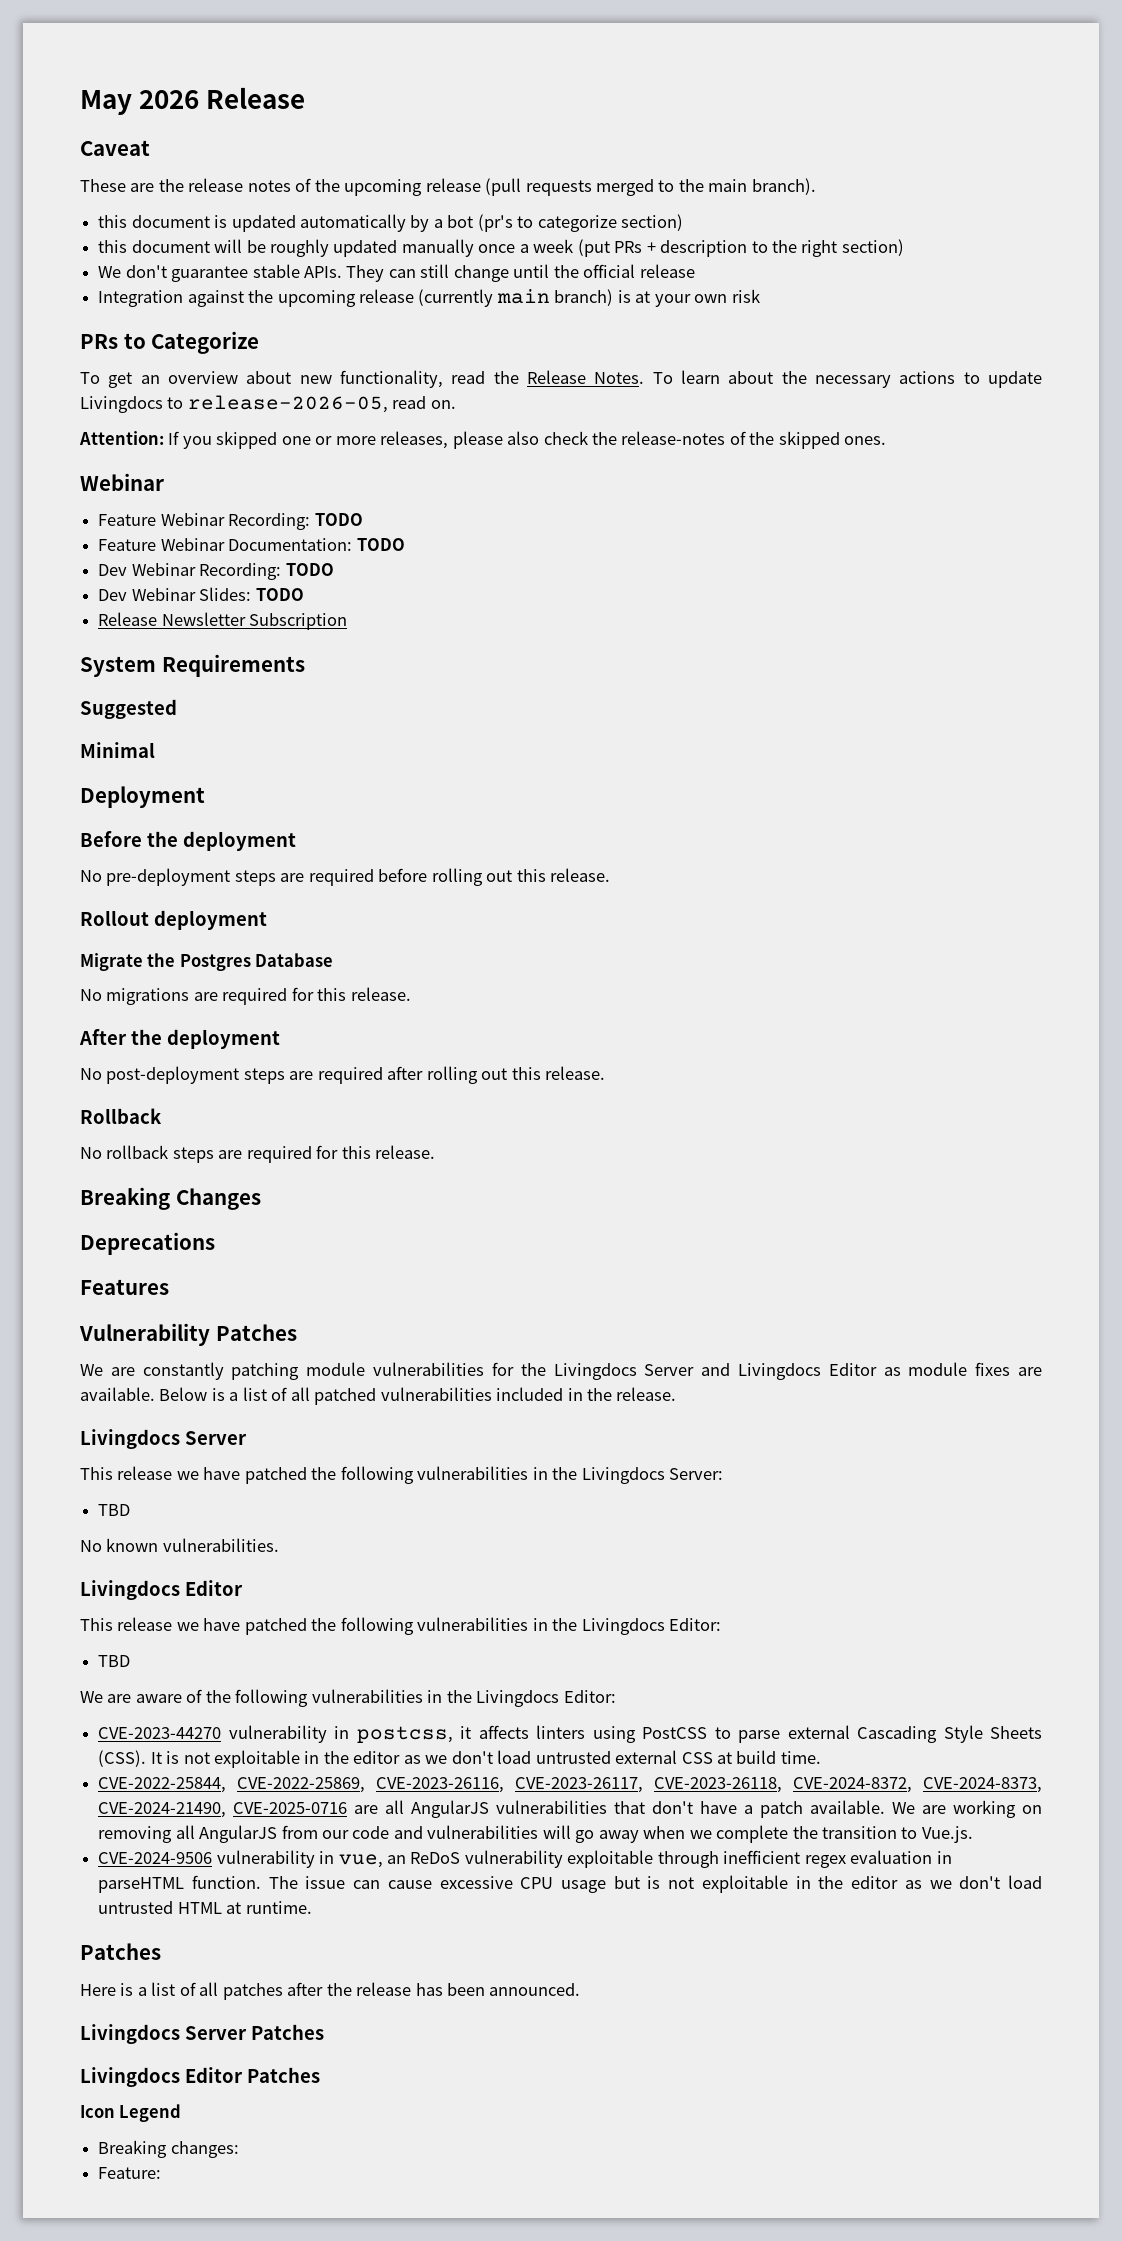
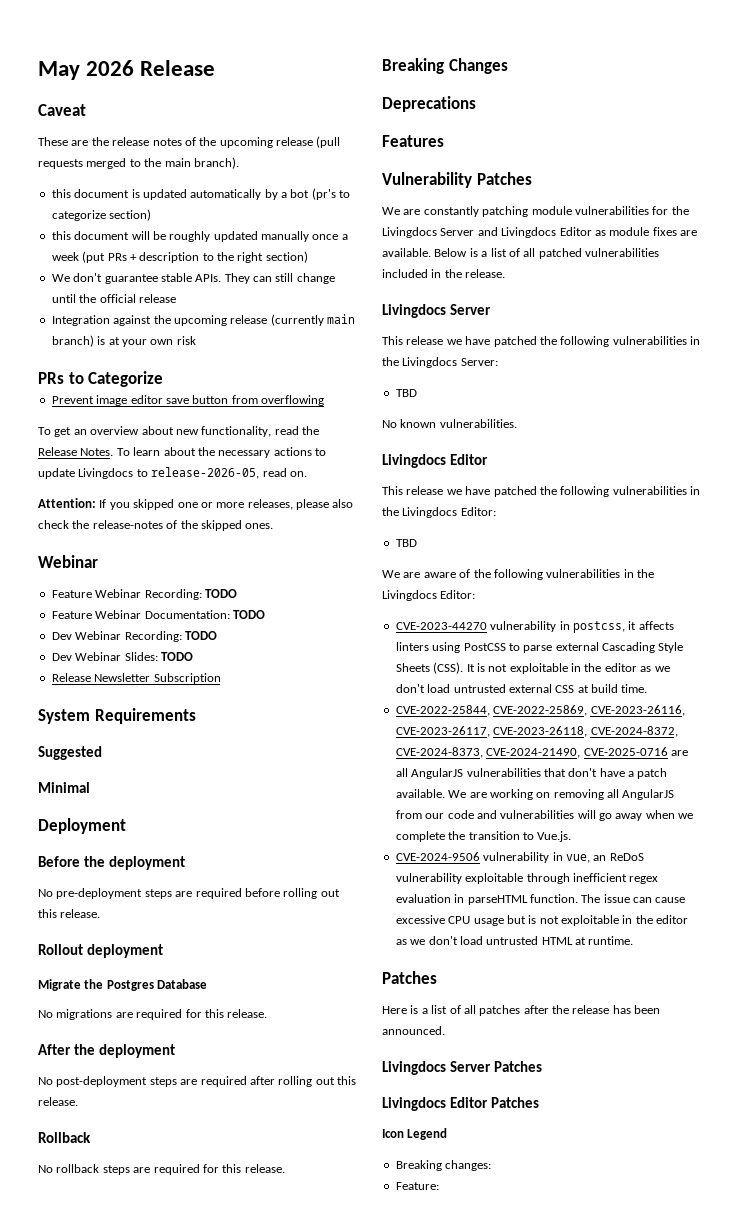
(260, 342) none -> [51,395,324,406] // Prevent image editor save button from overflowing

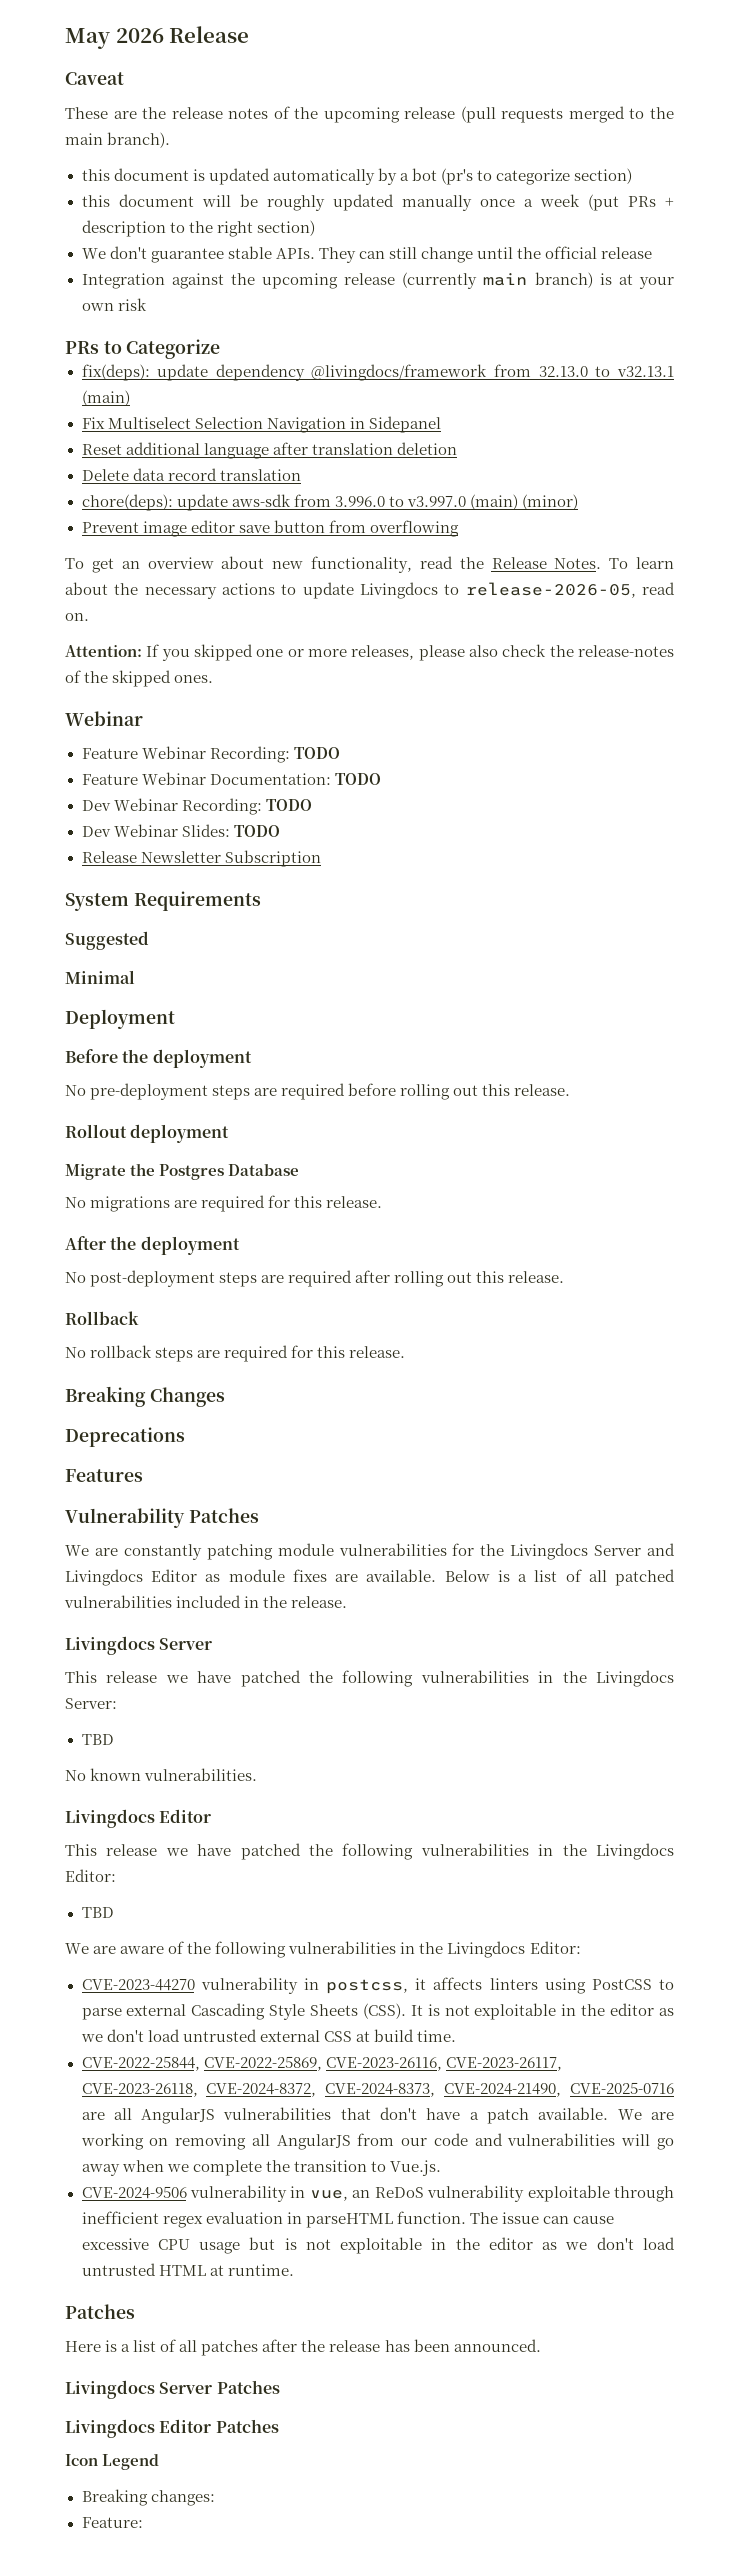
(164, 379) none -> [81,364,674,381] [81,390,130,406] [81,416,441,433] [81,442,457,459] [81,468,301,481] [81,494,578,511] // fix(deps): update dependency @livingdocs/framework from 32.13.0 to v32.13.1 (main) // Fix Multiselect Selection Navigation in Sidepanel // Reset additional language after translation deletion // Delete data record translation // chore(deps): update aws-sdk from 3.996.0 to v3.997.0 (main) (minor)

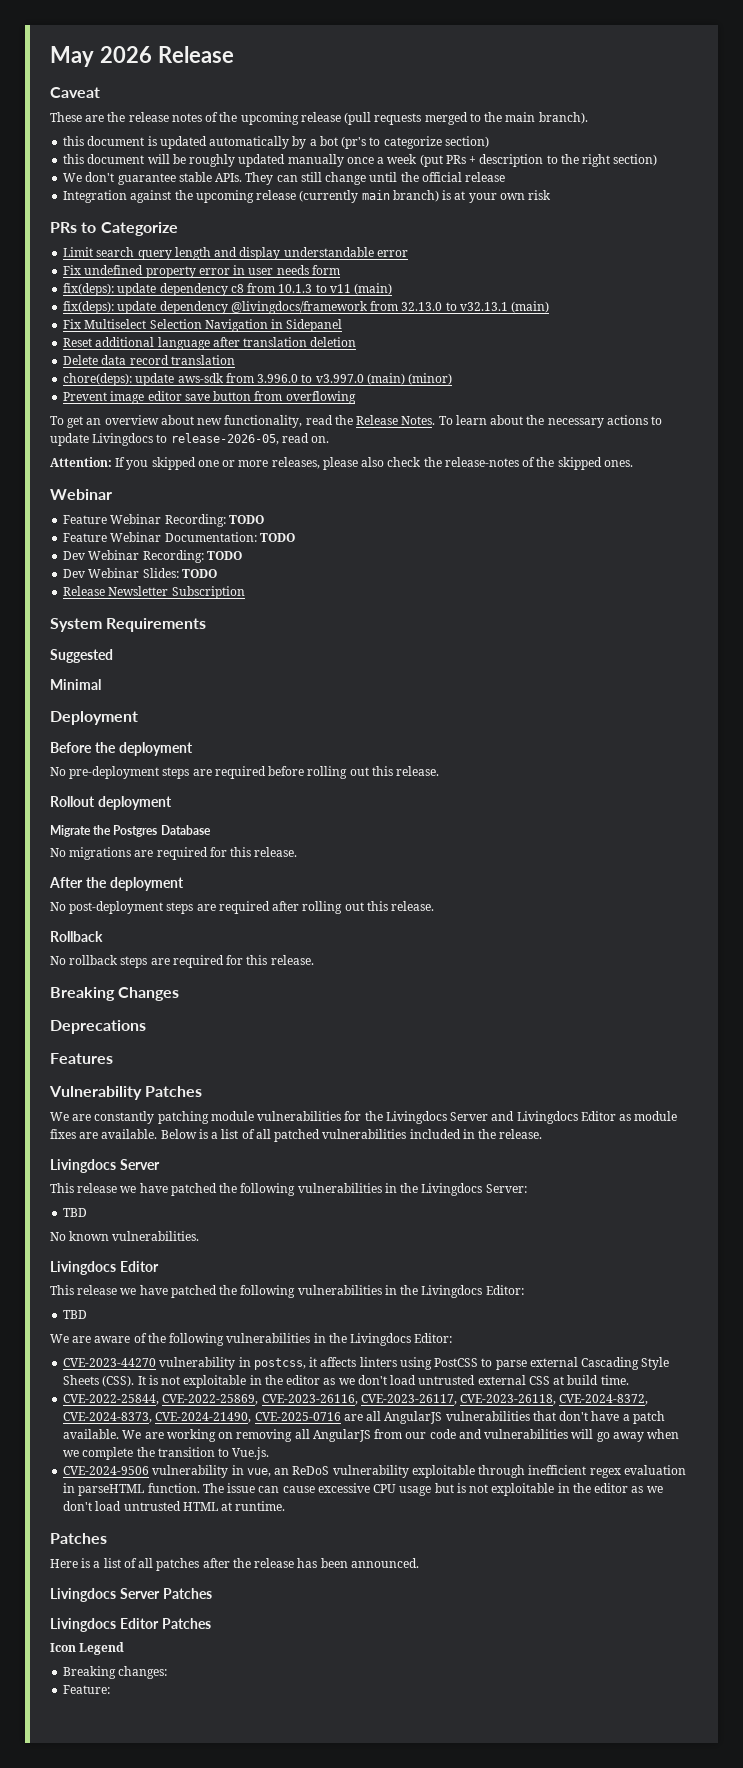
(221, 349) none -> [63,247,408,260] [63,265,340,278] [63,283,393,296] // Limit search query length and display understandable error // Fix undefined property error in user needs form // fix(deps): update dependency c8 from 10.1.3 to v11 (main)

